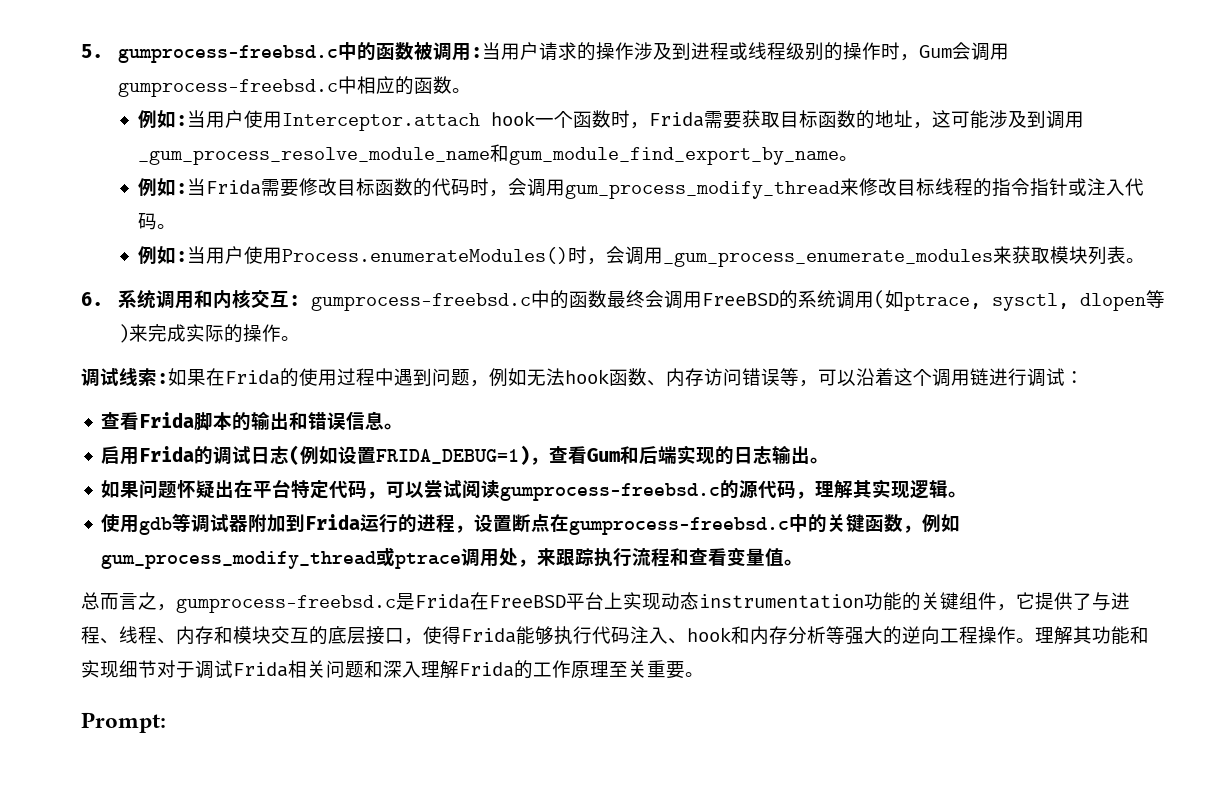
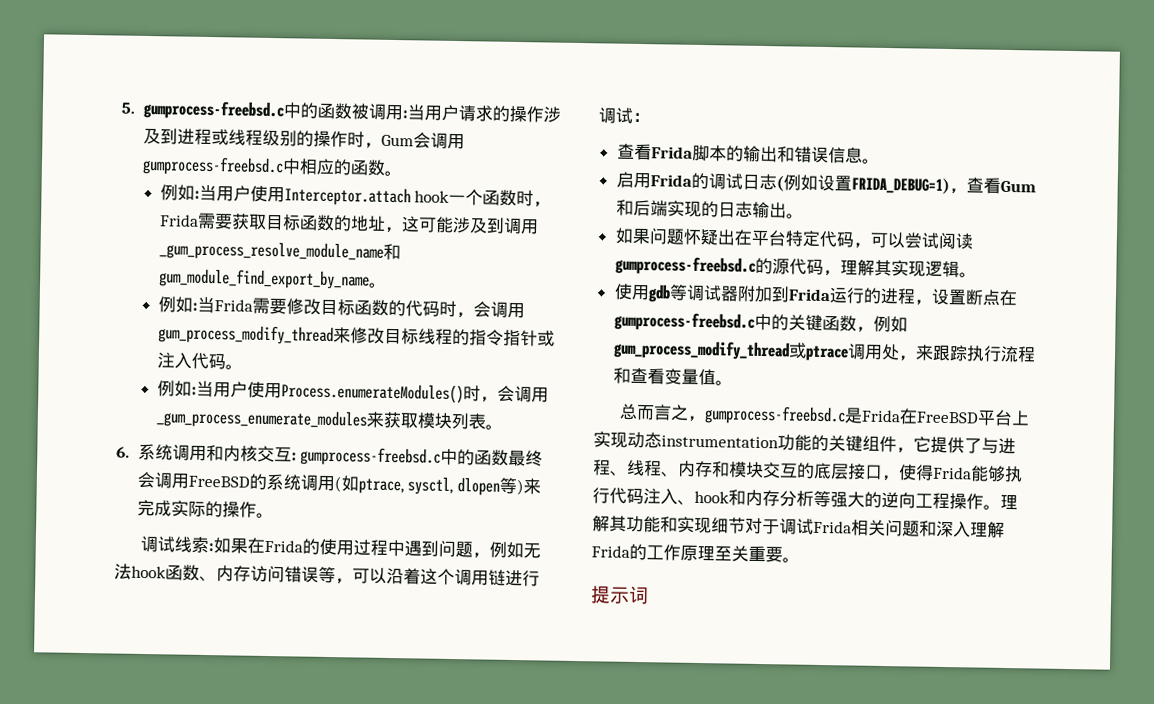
[81,712,166,733] Prompt: -> [590,585,649,605] 提示词

